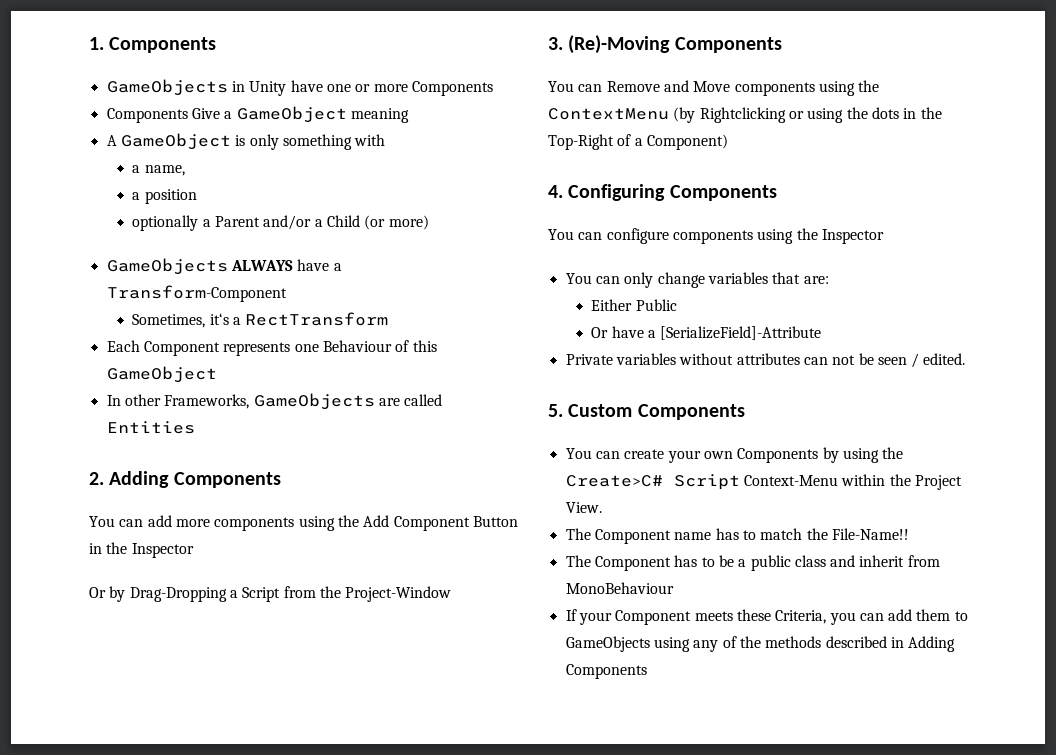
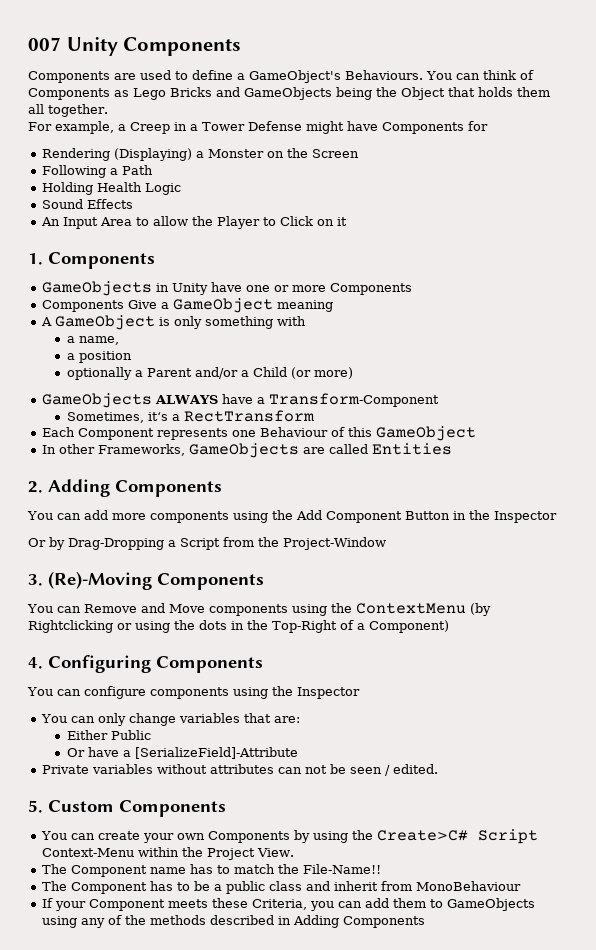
(89, 43) none -> [28,37,242,56] [28,70,534,83] [28,87,550,100] [28,104,108,117] [28,121,488,134] [42,148,360,161] [42,165,154,178] [42,182,182,195] [42,199,134,209] [41,216,348,229] 007 Unity Components // Components are used to define a GameObject's Behaviours. You can think of Components as Lego Bricks and GameObjects being the Object that holds them all together. // For example, a Creep in a Tower Defense might have Components for // Rendering (Displaying) a Monster on the Screen // Following a Path // Holding Health Logic // Sound Effects // An Input Area to allow the Player to Click on it //

